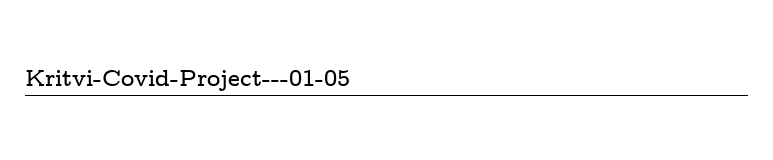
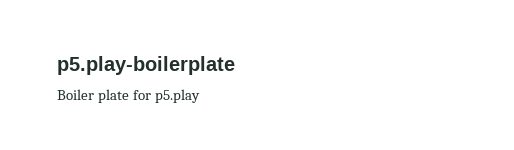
[25,70,350,91] Kritvi-Covid-Project---01-05 -> [57,56,235,75] [57,89,200,103] p5.play-boilerplate // Boiler plate for p5.play

